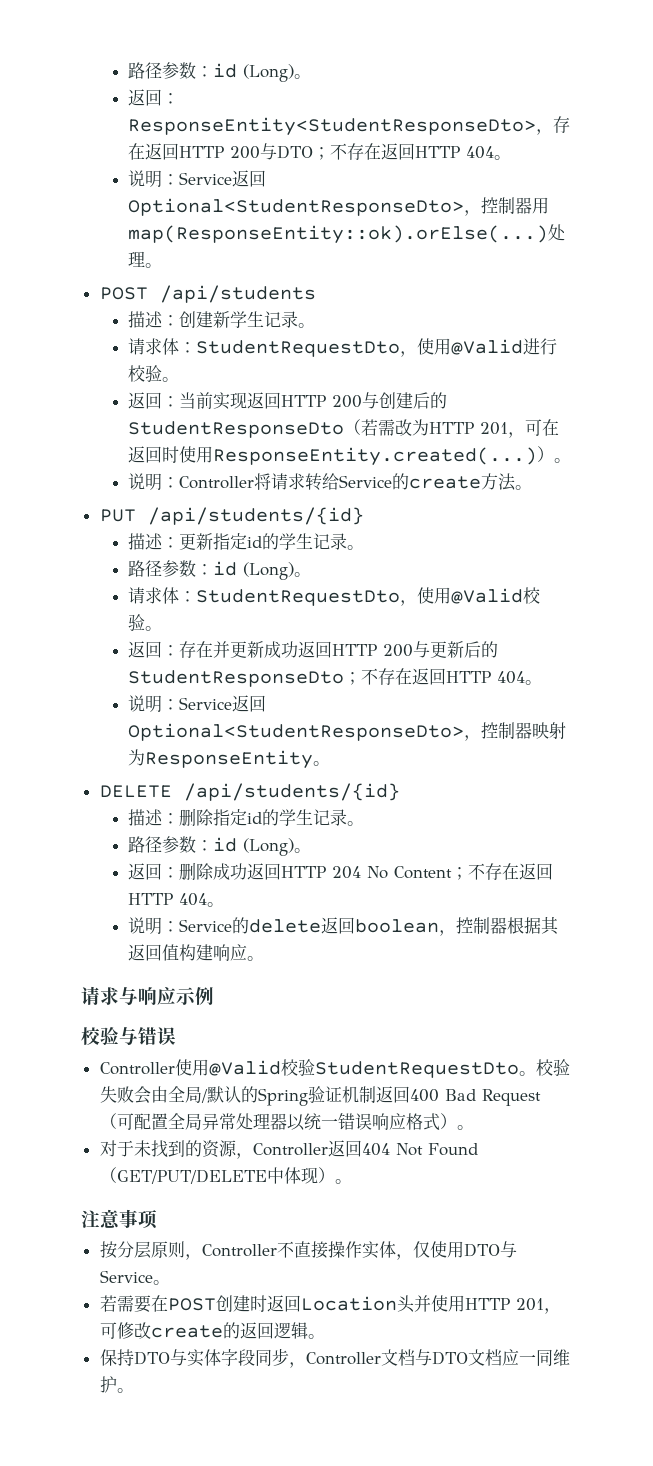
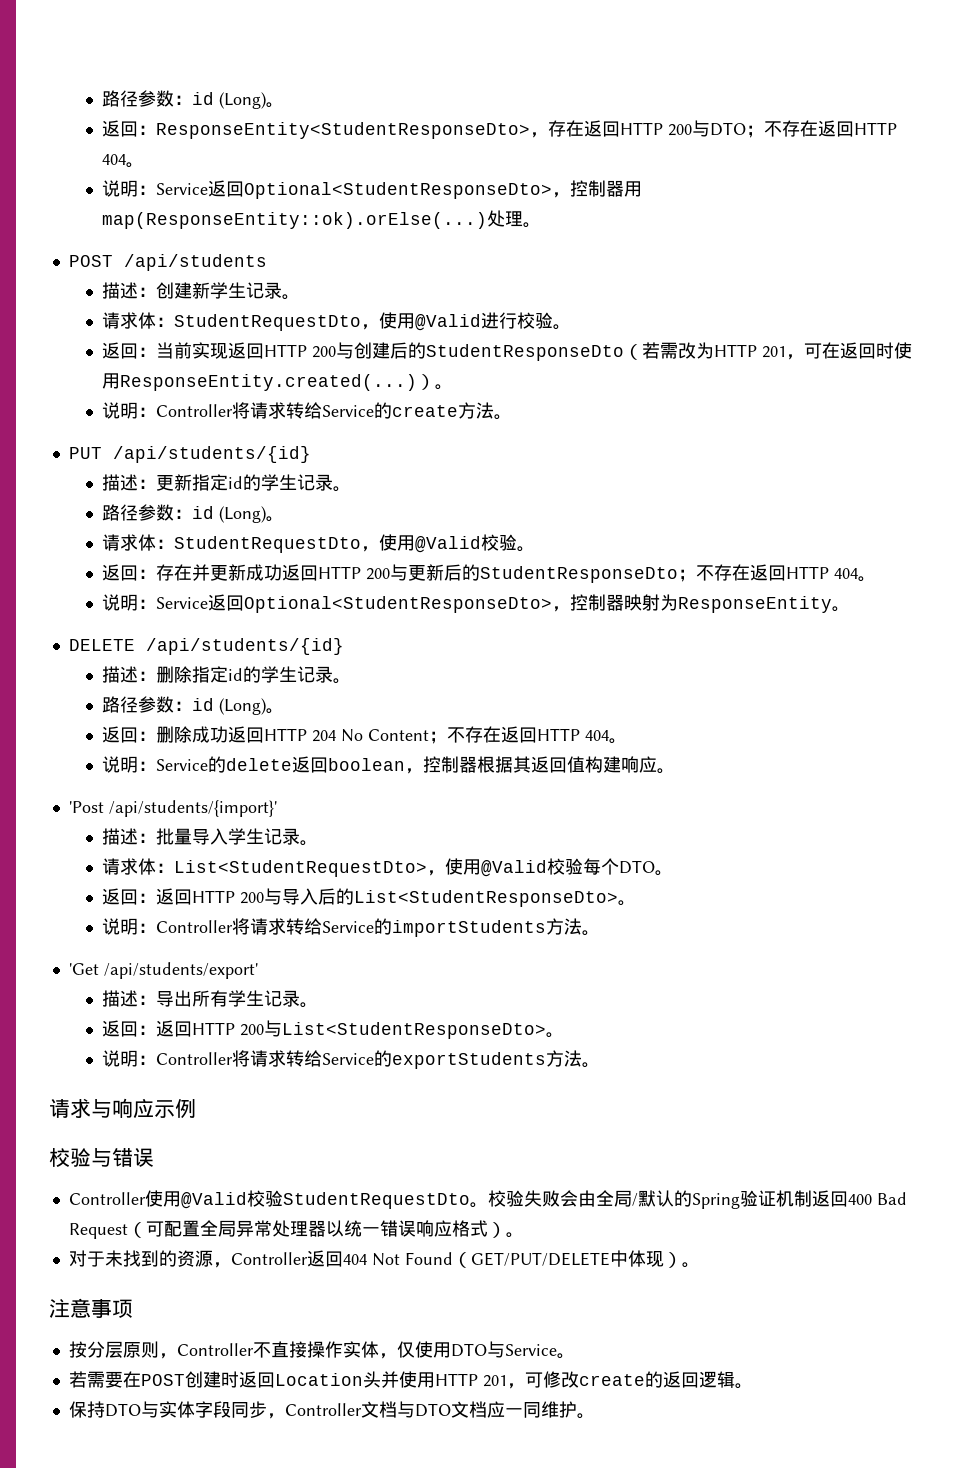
(264, 958) none -> [68,800,277,817] [102,828,319,846] [102,858,674,877] [102,888,637,907] [102,918,601,937] [68,962,258,979] [102,990,319,1008] [102,1020,565,1039] [102,1050,601,1069] // 'Post /api/students/{import}' // 描述：批量导入学生记录。 // 请求体：List<StudentRequestDto>，使用@Valid校验每个DTO。 // 返回：返回HTTP 200与导入后的List<StudentResponseDto>。 // 说明：Controller将请求转给Service的importStudents方法。 // 'Get /api/students/export' // 描述：导出所有学生记录。 // 返回：返回HTTP 200与List<StudentResponseDto>。 // 说明：Controller将请求转给Service的exportStudents方法。

